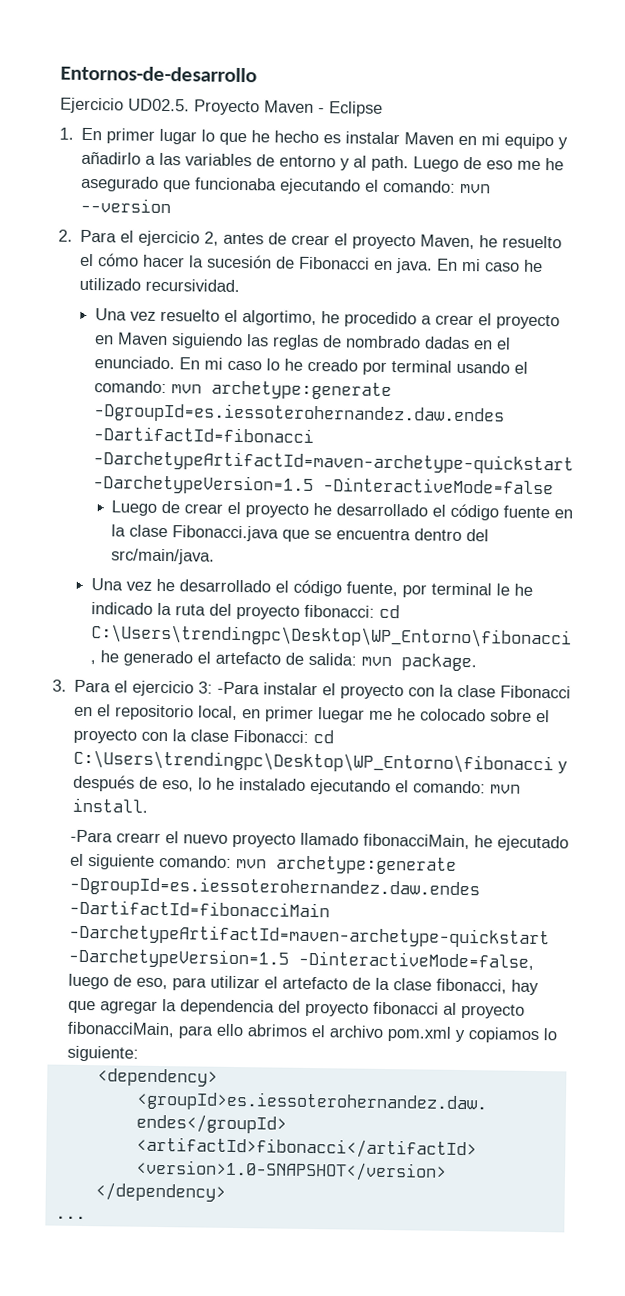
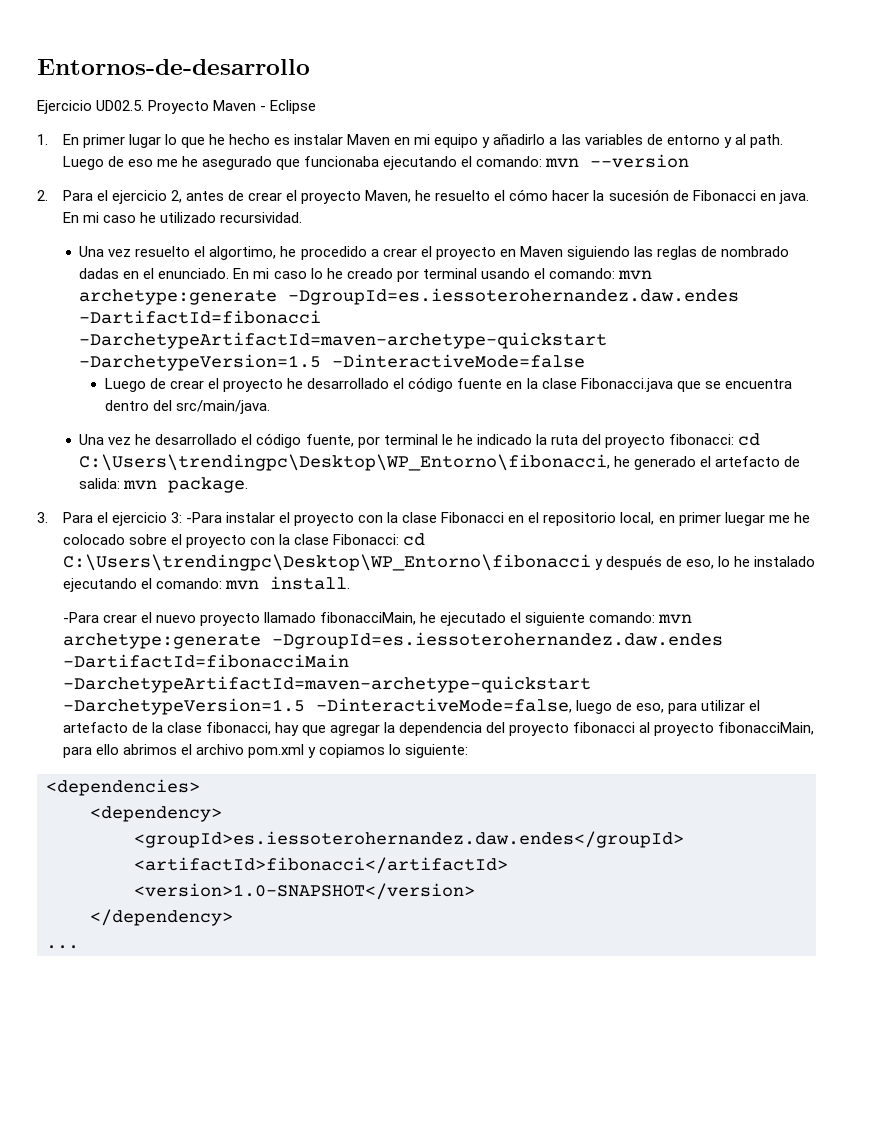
[115,832,161,843] crearr -> [102,614,137,623] crear
(139, 1053) none -> [46,779,200,796] // <dependencies>

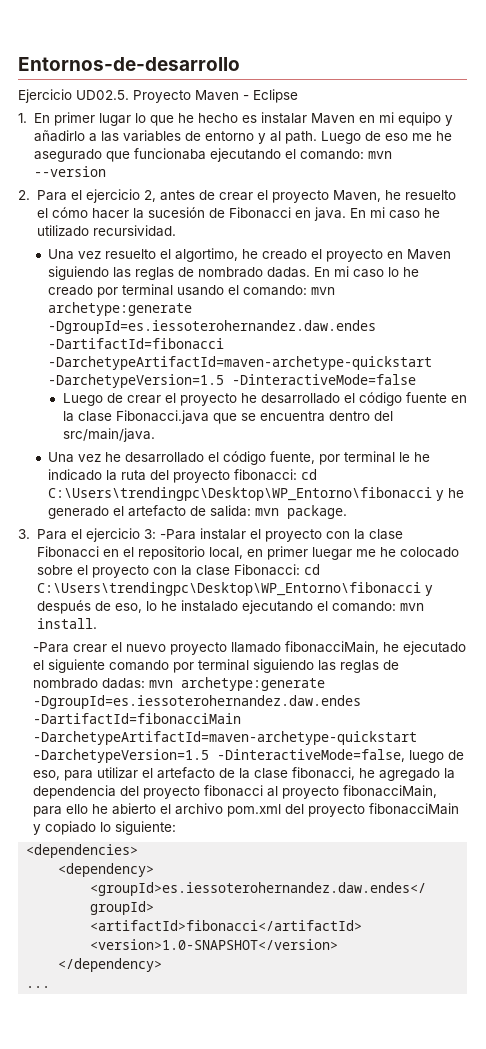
[300,246,417,260] procedido a crear -> [261,249,307,260] creado
[79,268,230,279] dadas en el enunciado. -> [266,267,310,278] dadas.
[79,454,611,471] C:\Users\trendingpc\Desktop\WP_Entorno\fibonacci, -> [47,487,444,501] C:\Users\trendingpc\Desktop\WP_Entorno\fibonacci y
[589,612,656,623] comando: -> [108,659,399,673] [32,678,145,689] comando por terminal siguiendo las reglas de nombrado dadas:
[274,722,381,736] hay que agregar -> [358,768,440,781] he agregado
[122,744,177,755] abrimos -> [91,803,156,815] he abierto
[308,744,386,758] y copiamos -> [284,803,459,817] [32,821,96,835] del proyecto fibonacciMain y copiado

